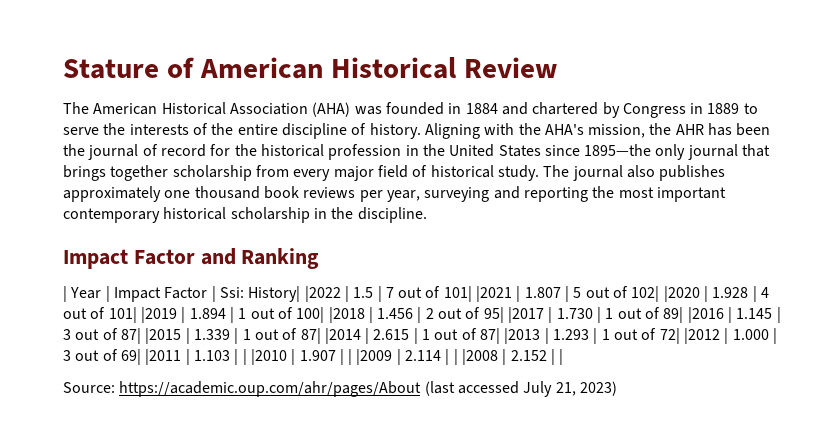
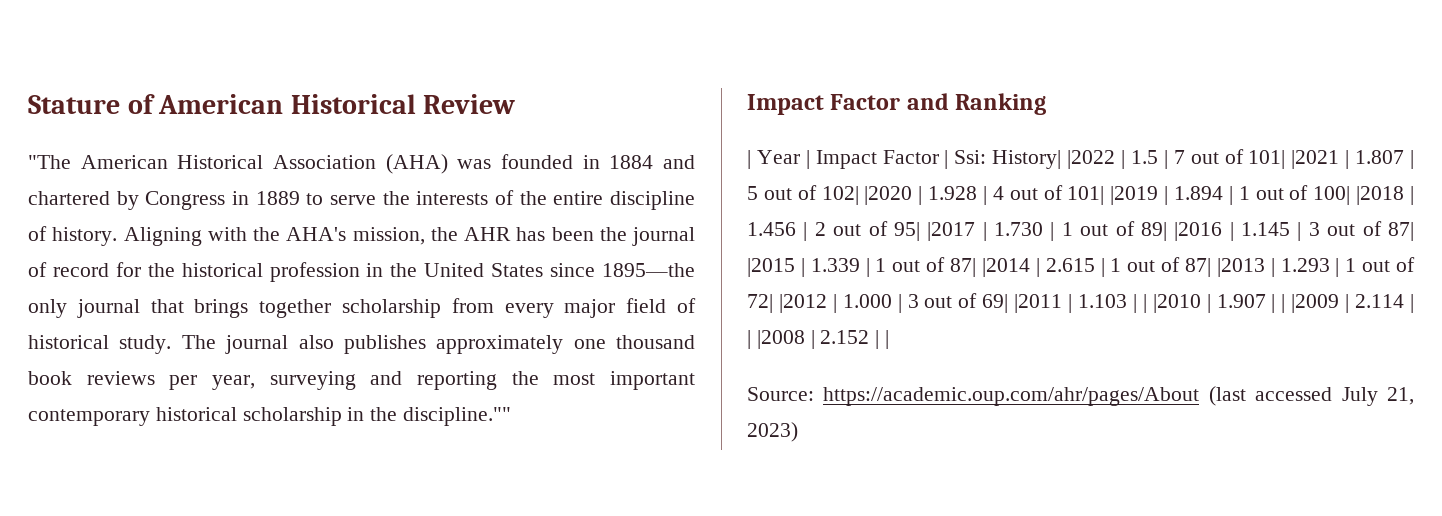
[63,102,89,114] The -> [28,155,71,169] "The
[357,207,427,223] discipline. -> [403,407,512,426] discipline.""

